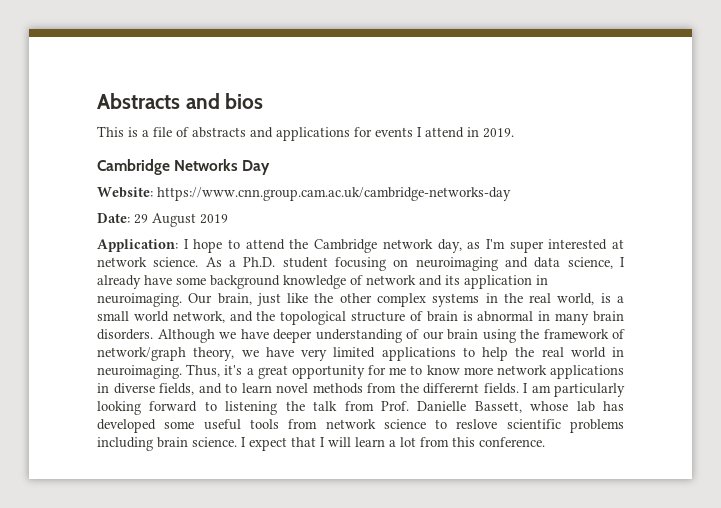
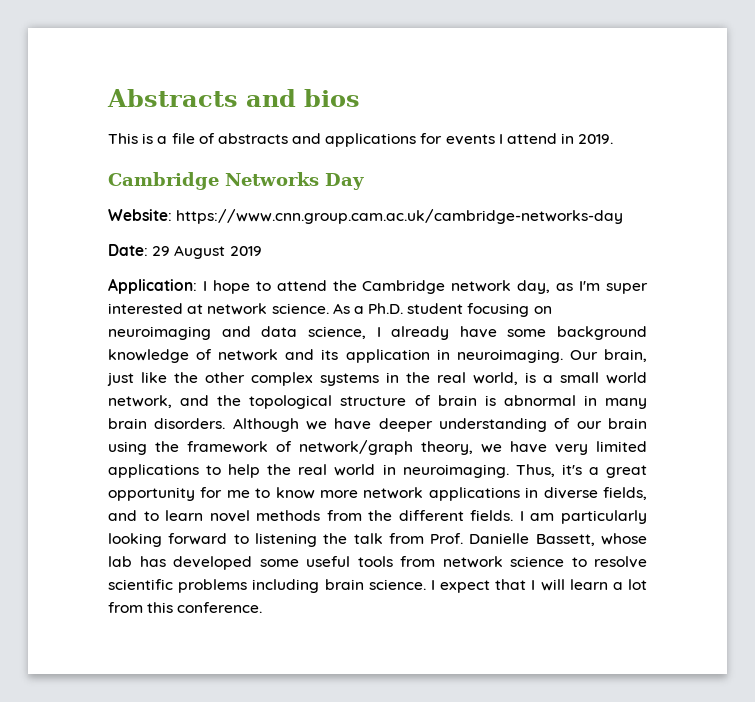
[423,383,479,394] differernt -> [398,510,464,521] different
[456,419,498,429] reslove -> [594,556,647,568] resolve

